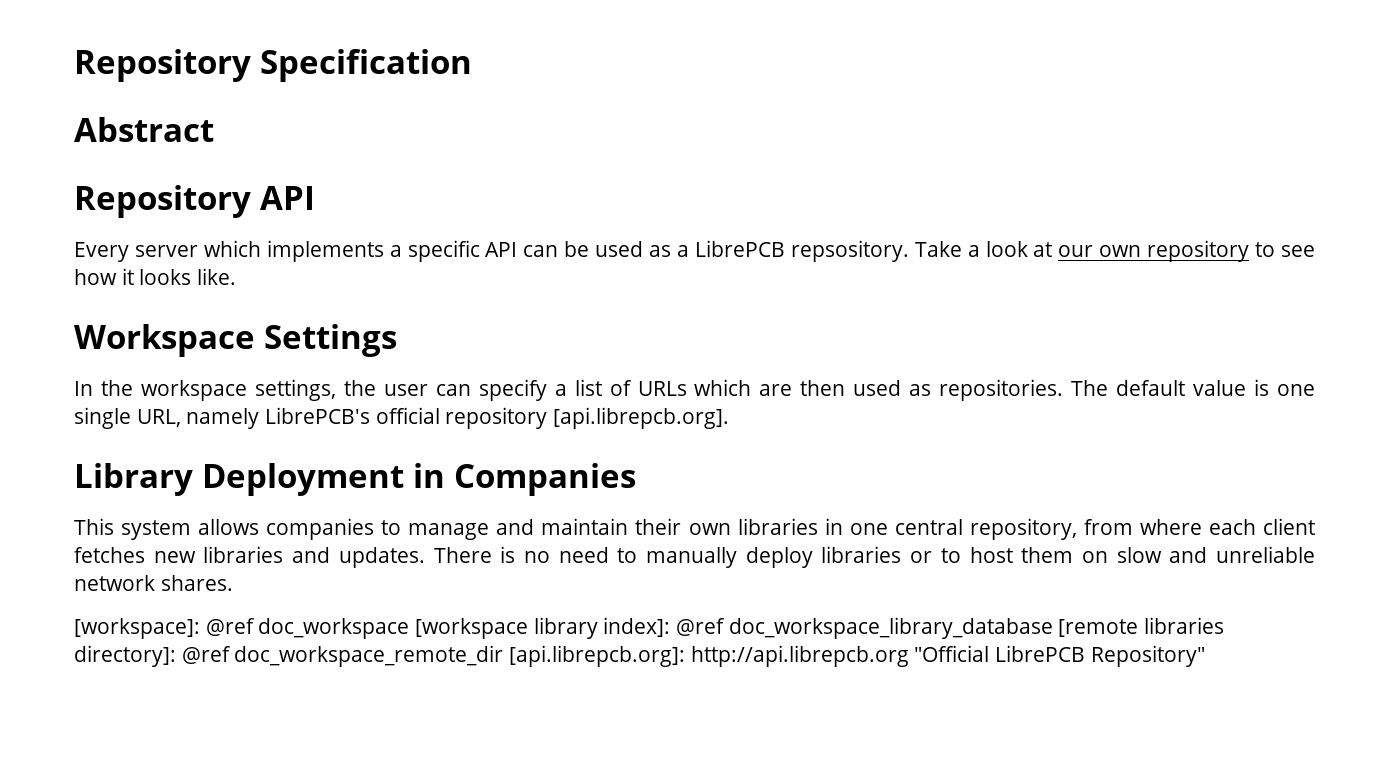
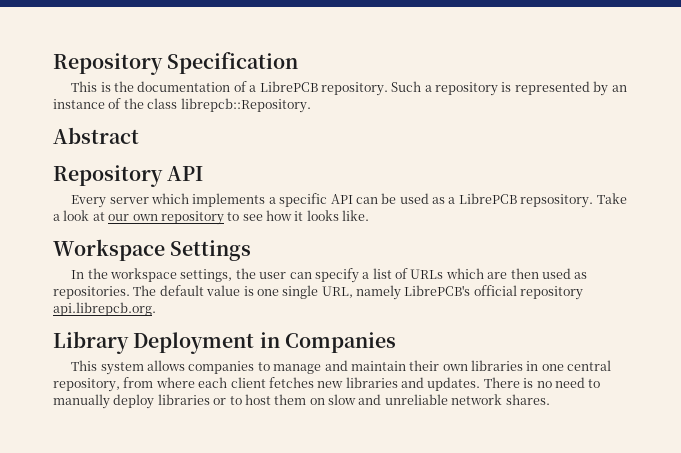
(472, 65) none -> [71,81,627,96] [53,98,311,113] // This is the documentation of a LibrePCB repository. Such a repository is represented by an instance of the class librepcb::Repository.
[553,407,730,429] [api.librepcb.org]. -> [53,302,156,316] api.librepcb.org.
[74,617,1225,639] [74,645,1205,667] // [workspace]: @ref doc_workspace [workspace library index]: @ref doc_workspace_library_database [remote libraries directory]: @ref doc_workspace_remote_dir [api.librepcb.org]: http://api.librepcb.org "Official LibrePCB Repository" -> (550, 399) none

